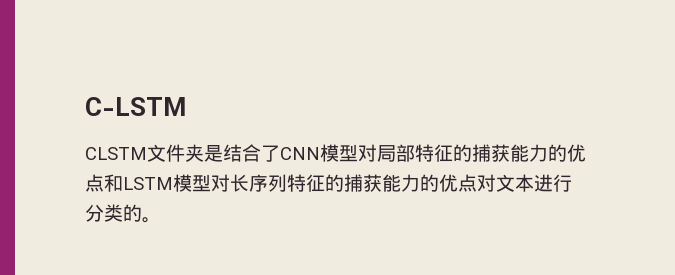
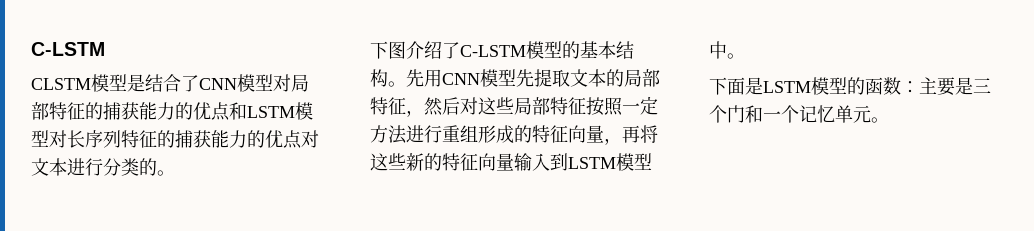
[147,144,204,162] 文件夹 -> [91,74,127,92] 模型
(161, 220) none -> [370,41,634,59] [370,69,660,87] [370,96,658,117] [370,125,658,145] [370,153,652,171] [709,41,745,59] [709,77,991,96] [709,105,889,123] // 下图介绍了C-LSTM模型的基本结构。先用CNN模型先提取文本的局部特征，然后对这些局部特征按照一定方法进行重组形成的特征向量，再将这些新的特征向量输入到LSTM模型中。 // 下面是LSTM模型的函数：主要是三个门和一个记忆单元。

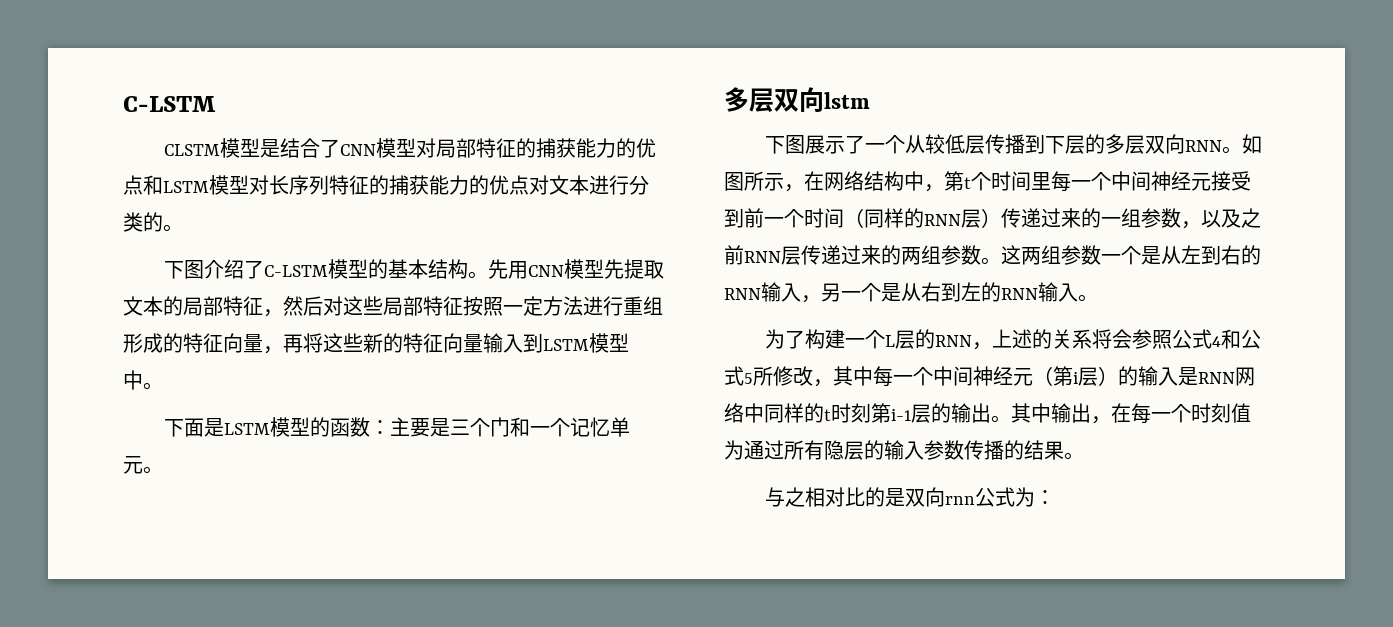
(889, 120) none -> [724,87,870,112] [764,134,1262,154] [724,171,1251,192] [724,208,1261,229] [724,245,1261,265] [724,282,1098,303] [764,329,1261,350] [724,366,1255,387] [724,403,1251,424] [724,440,1084,460] [764,487,1055,507] // 多层双向lstm // 下图展示了一个从较低层传播到下层的多层双向RNN。如图所示，在网络结构中，第t个时间里每一个中间神经元接受到前一个时间（同样的RNN层）传递过来的一组参数，以及之前RNN层传递过来的两组参数。这两组参数一个是从左到右的RNN输入，另一个是从右到左的RNN输入。 // 为了构建一个L层的RNN，上述的关系将会参照公式4和公式5所修改，其中每一个中间神经元（第i层）的输入是RNN网络中同样的t时刻第i-1层的输出。其中输出，在每一个时刻值为通过所有隐层的输入参数传播的结果。 // 与之相对比的是双向rnn公式为：

